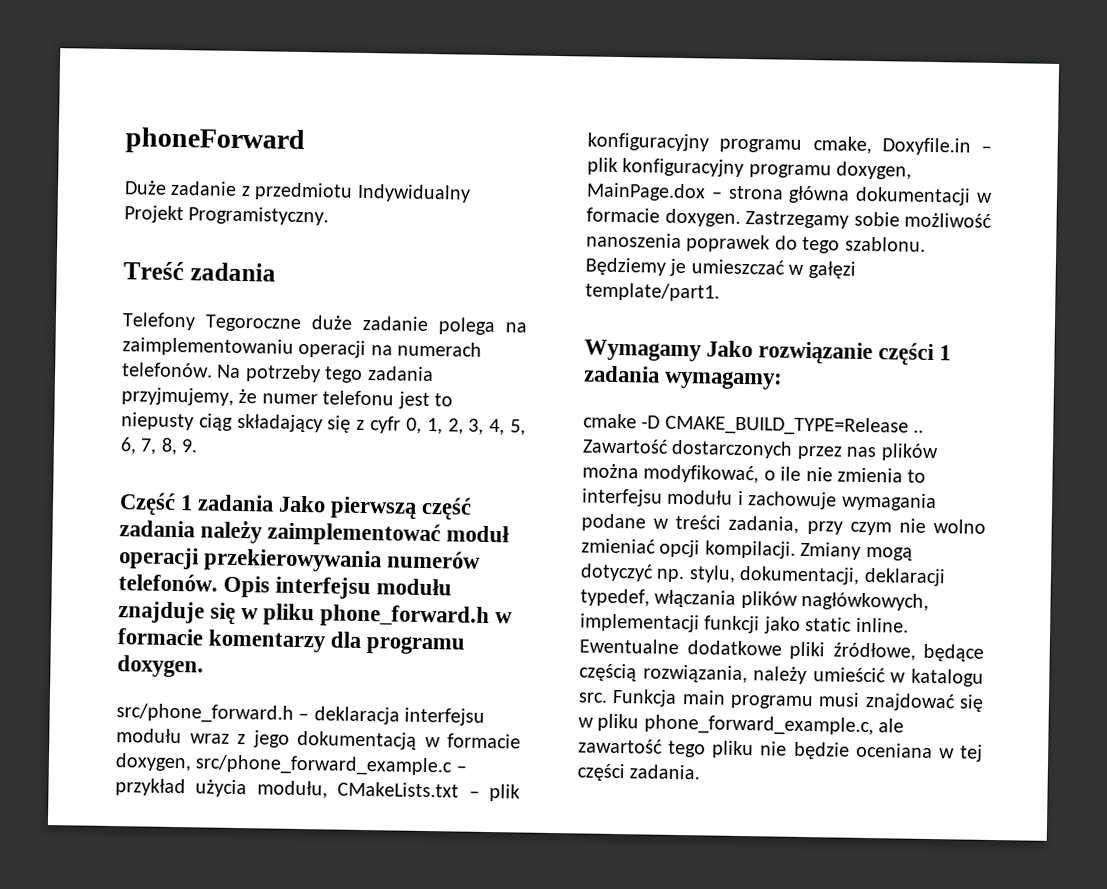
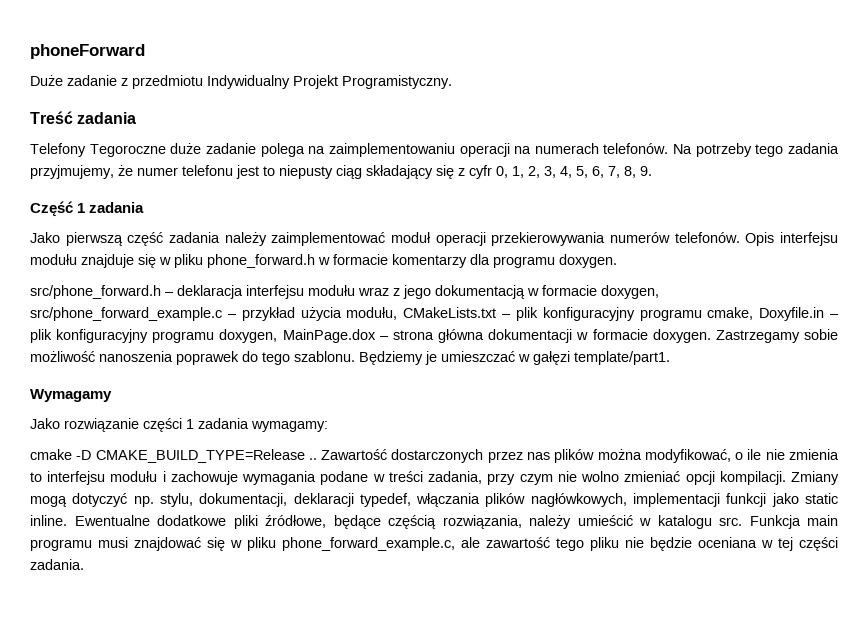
(275, 503) none -> (145, 207) //
(702, 350) none -> (112, 395) //

